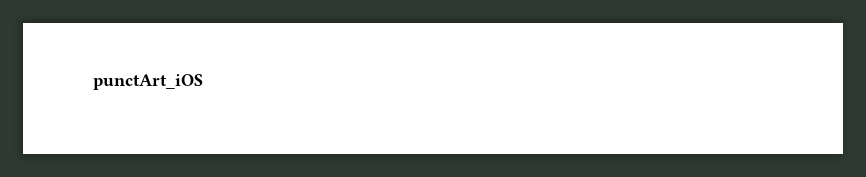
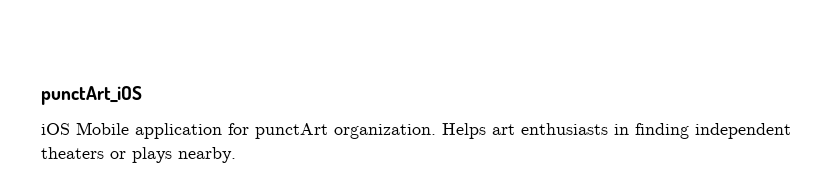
(203, 82) none -> [41,122,791,139] [41,147,236,163] // iOS Mobile application for punctArt organization. Helps art enthusiasts in finding independent theaters or plays nearby.

